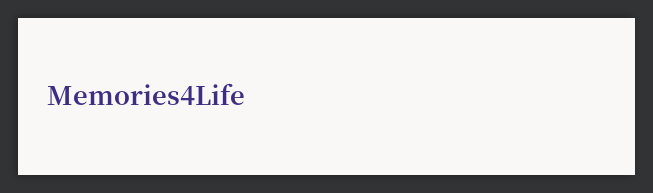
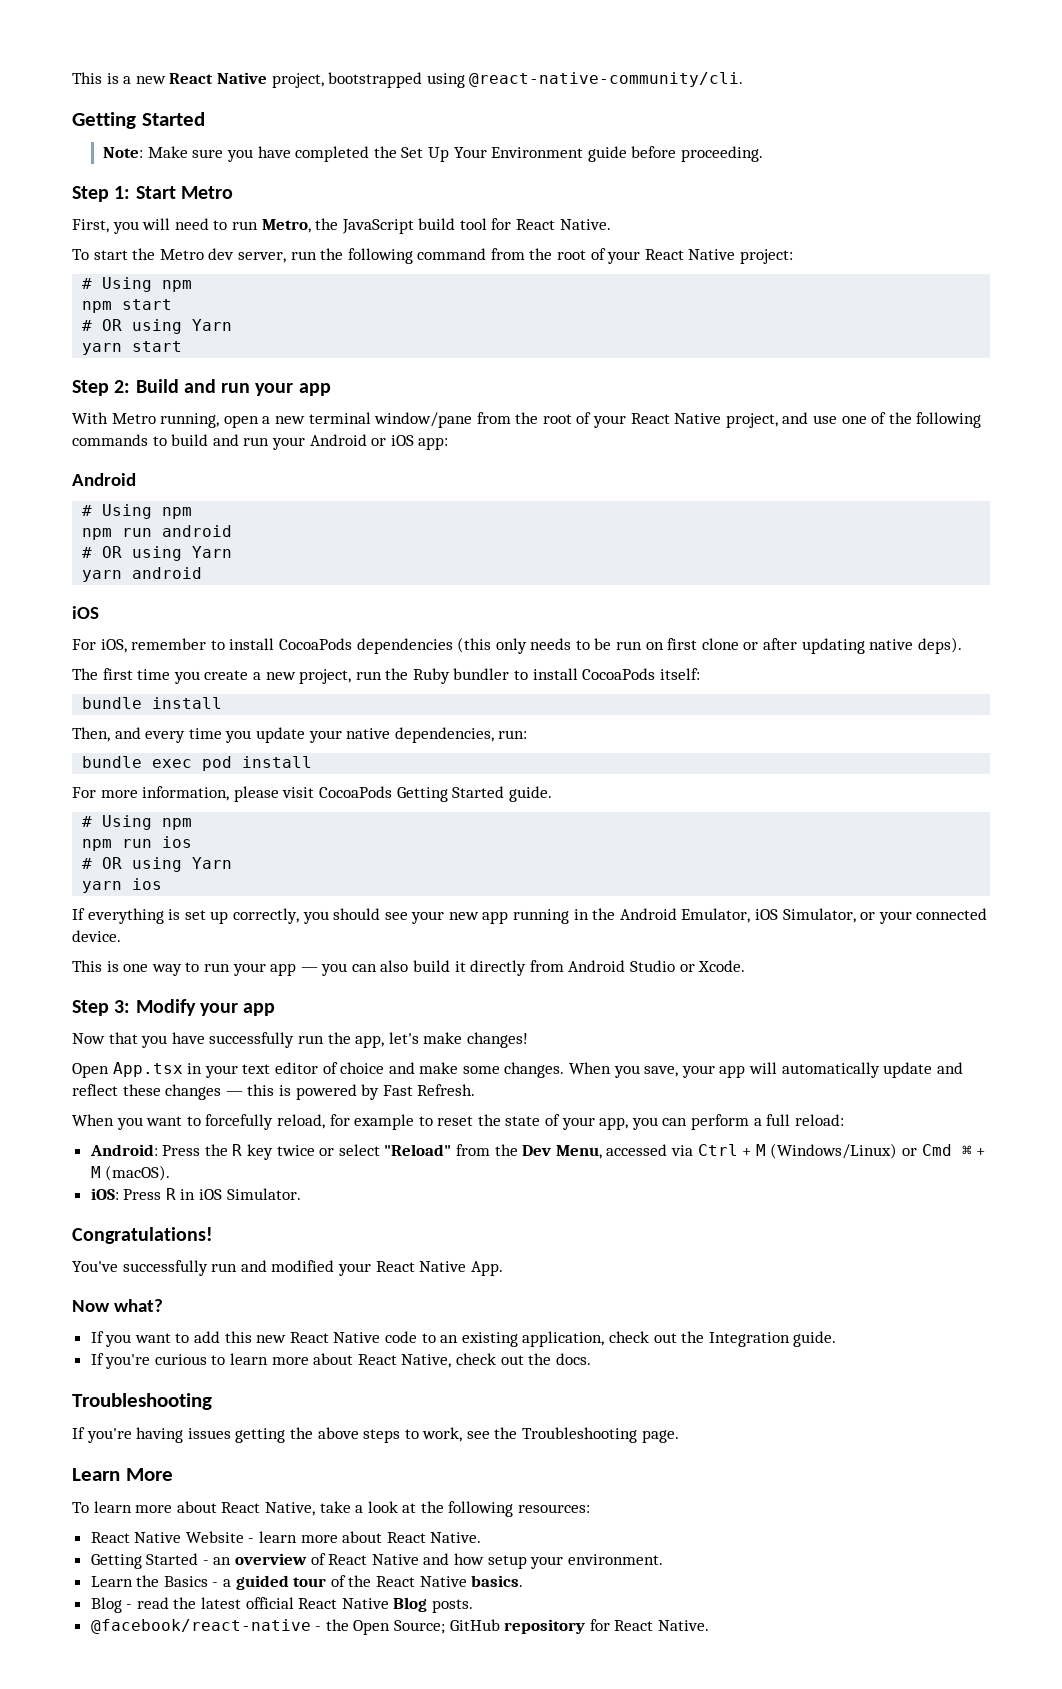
[47,83,245,105] Memories4Life -> [72,72,744,88] [72,112,205,129] [103,146,763,162] [72,186,233,202] [72,218,611,234] [72,248,794,264] [82,277,193,292] [82,299,173,313] [82,319,233,334] [82,341,183,355] [72,379,331,396] [72,412,982,428] [72,434,449,450] [72,473,136,486] [82,504,193,519] [82,525,233,540] [82,546,233,561] [82,567,203,582] [72,606,99,619] [72,637,962,654] [72,668,700,684] [82,697,223,709] [72,727,528,743] [82,756,313,771] [72,786,552,802] [82,815,193,830] [82,836,193,851] [82,857,233,872] [82,878,163,893] [72,908,988,924] [72,930,121,942] [72,960,746,976] [72,999,276,1016] [72,1032,528,1048] [72,1062,963,1078] [72,1084,476,1100] [72,1114,844,1130] [89,1143,986,1160] [90,1165,171,1181] [90,1188,301,1200] [72,1227,213,1244] [72,1260,503,1276] [72,1299,163,1312] [90,1331,837,1347] [90,1353,591,1369] [72,1393,212,1410] [72,1427,679,1443] [72,1468,173,1481] [72,1501,591,1517] [90,1531,482,1543] [90,1553,663,1569] [90,1575,524,1590] [90,1597,474,1613] [90,1619,710,1635] This is a new React Native project, bootstrapped using @react-native-community/cli. // Getting Started // Note: Make sure you have completed the Set Up Your Environment guide before proceeding. // Step 1: Start Metro // First, you will need to run Metro, the JavaScript build tool for React Native. // To start the Metro dev server, run the following command from the root of your React Native project: // # Using npm // npm start // # OR using Yarn // yarn start // Step 2: Build and run your app // With Metro running, open a new terminal window/pane from the root of your React Native project, and use one of the following commands to build and run your Android or iOS app: // Android // # Using npm // npm run android // # OR using Yarn // yarn android // iOS // For iOS, remember to install CocoaPods dependencies (this only needs to be run on first clone or after updating native deps). // The first time you create a new project, run the Ruby bundler to install CocoaPods itself: // bundle install // Then, and every time you update your native dependencies, run: // bundle exec pod install // For more information, please visit CocoaPods Getting Started guide. // # Using npm // npm run ios // # OR using Yarn // yarn ios // If everything is set up correctly, you should see your new app running in the Android Emulator, iOS Simulator, or your connected device. // This is one way to run your app — you can also build it directly from Android Studio or Xcode. // Step 3: Modify your app // Now that you have successfully run the app, let's make changes! // Open App.tsx in your text editor of choice and make some changes. When you save, your app will automatically update and reflect these changes — this is powered by Fast Refresh. // When you want to forcefully reload, for example to reset the state of your app, you can perform a full reload: // Android: Press the R key twice or select "Reload" from the Dev Menu, accessed via Ctrl + M (Windows/Linux) or Cmd ⌘ + M (macOS). // iOS: Press R in iOS Simulator. // Congratulations! // You've successfully run and modified your React Native App. // Now what? // If you want to add this new React Native code to an existing application, check out the Integration guide. // If you're curious to learn more about React Native, check out the docs. // Troubleshooting // If you're having issues getting the above steps to work, see the Troubleshooting page. // Learn More // To learn more about React Native, take a look at the following resources: // React Native Website - learn more about React Native. // Getting Started - an overview of React Native and how setup your environment. // Learn the Basics - a guided tour of the React Native basics. // Blog - read the latest official React Native Blog posts. // @facebook/react-native - the Open Source; GitHub repository for React Native.

